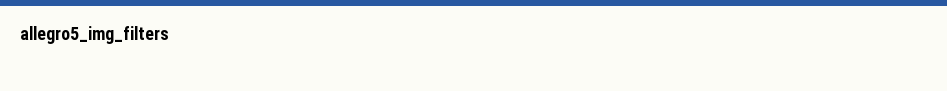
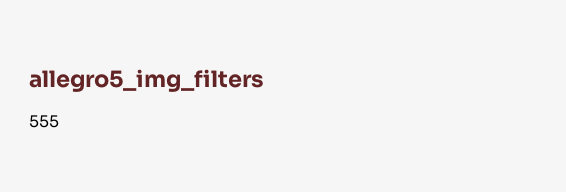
(169, 35) none -> [29,115,59,128] // 555

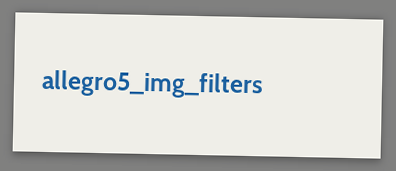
[29,115,59,128] // 555 -> (264, 84) none

